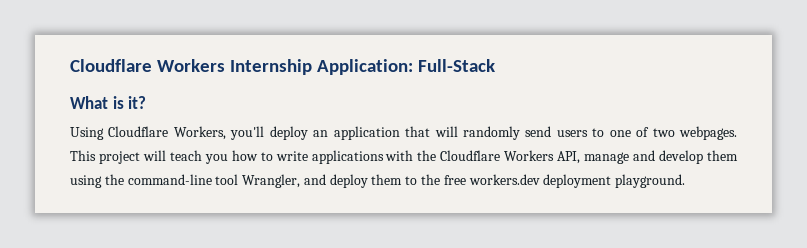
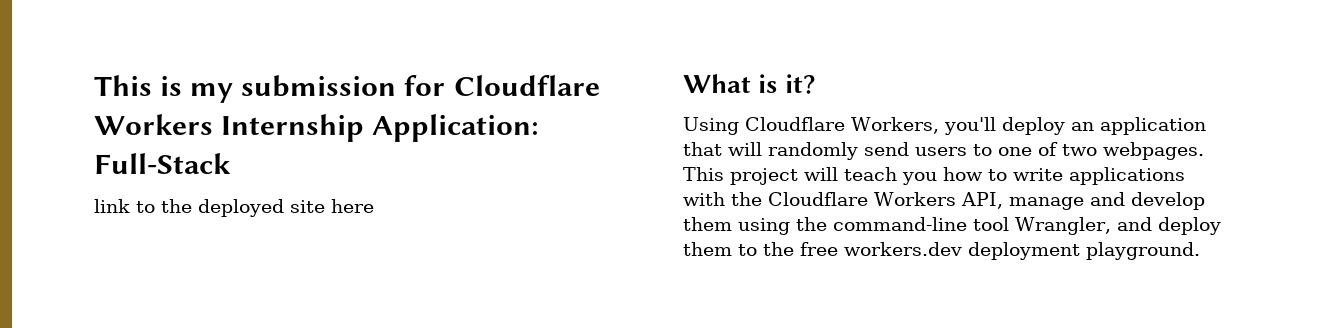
(70, 65) none -> [94,75,446,103] This is my submission for
(495, 65) none -> [94,199,374,217] // link to the deployed site here

